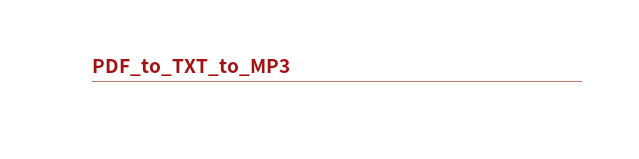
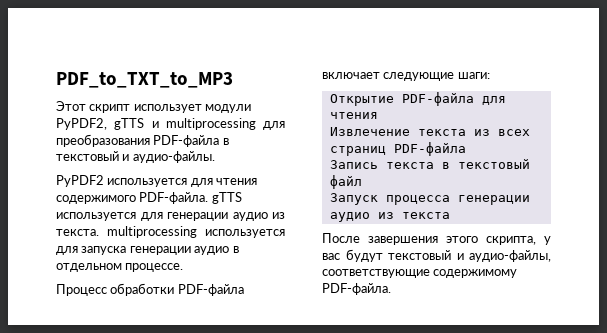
(290, 67) none -> [56,101,252,113] [56,118,285,130] [56,134,229,147] [56,151,215,163] [56,175,258,187] [56,192,242,204] [56,212,285,221] [56,226,285,238] [56,246,239,255] [56,263,184,272] [56,283,244,296] [322,72,490,81] [329,92,506,106] [329,112,378,119] [329,127,530,136] [329,142,466,156] [329,159,530,169] [329,175,362,189] [329,193,530,205] [329,212,450,222] [322,233,551,245] [322,249,551,262] [322,269,518,278] [322,283,391,295] // Этот скрипт использует модули PyPDF2, gTTS и multiprocessing для преобразования PDF-файла в текстовый и аудио-файлы. // PyPDF2 используется для чтения содержимого PDF-файла. gTTS используется для генерации аудио из текста. multiprocessing используется для запуска генерации аудио в отдельном процессе. // Процесс обработки PDF-файла включает следующие шаги: // Открытие PDF-файла для чтения // Извлечение текста из всех страниц PDF-файла // Запись текста в текстовый файл // Запуск процесса генерации аудио из текста // После завершения этого скрипта, у вас будут текстовый и аудио-файлы, соответствующие содержимому PDF-файла.

